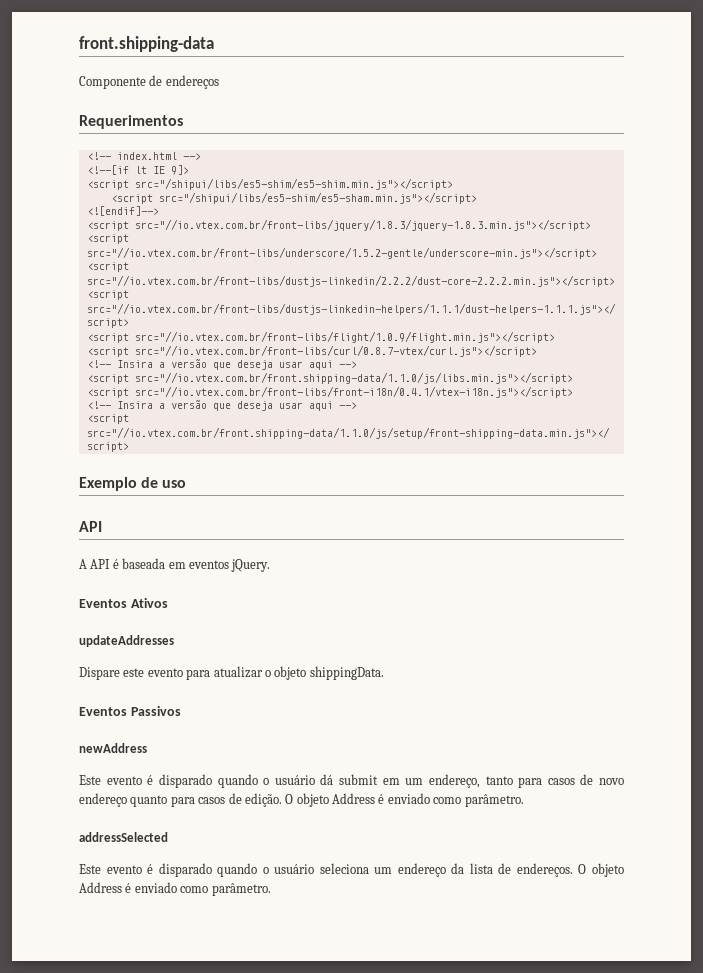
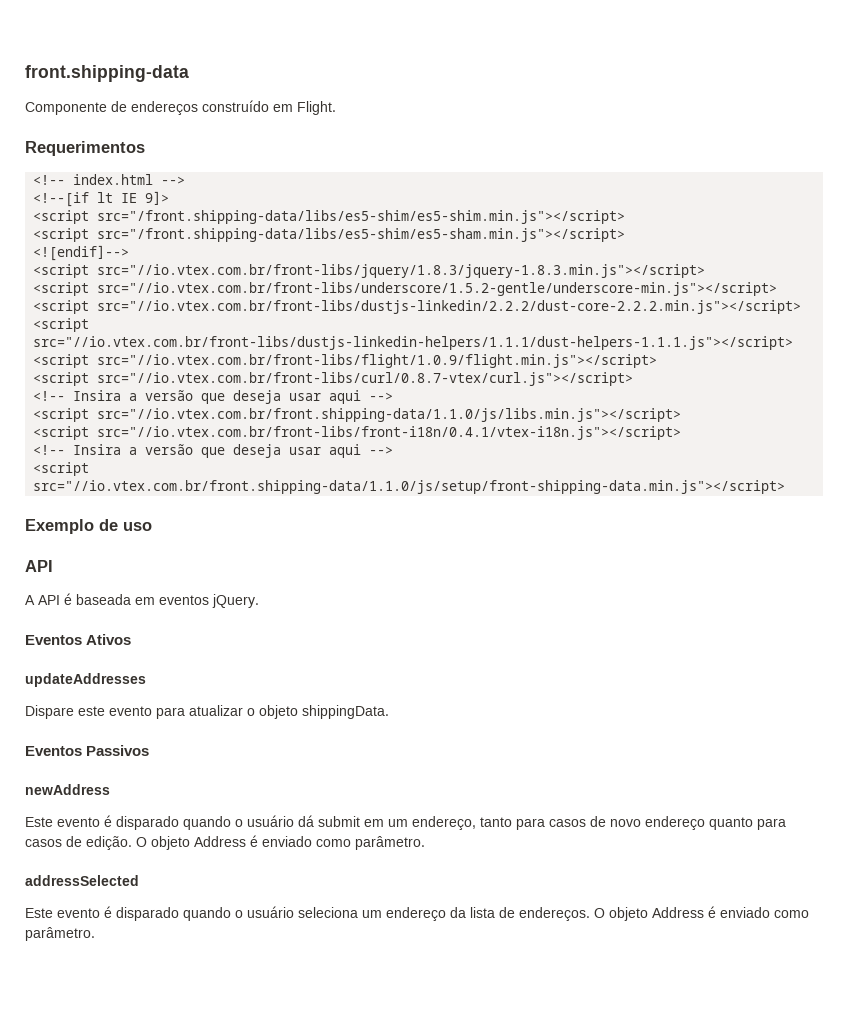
(219, 82) none -> [202,100,336,115] construído em Flight.
[134,178,453,190] [110,192,477,204] src="/shipui/libs/es5-shim/es5-shim.min.js"></script> // <script src="/shipui/libs/es5-shim/es5-sham.min.js"></script> -> [97,210,626,224] [33,228,626,242] src="/front.shipping-data/libs/es5-shim/es5-shim.min.js"></script> // <script src="/front.shipping-data/libs/es5-shim/es5-sham.min.js"></script>

